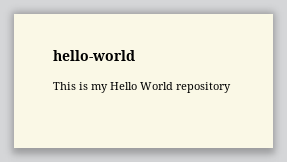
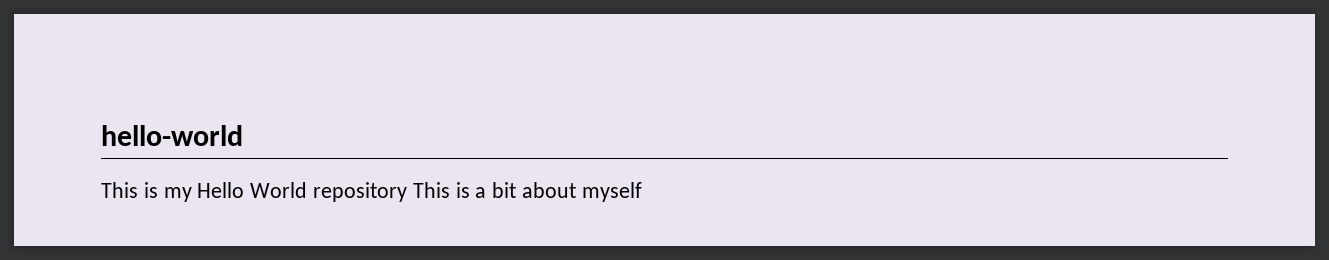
(231, 87) none -> [412,182,642,202] This is a bit about myself

